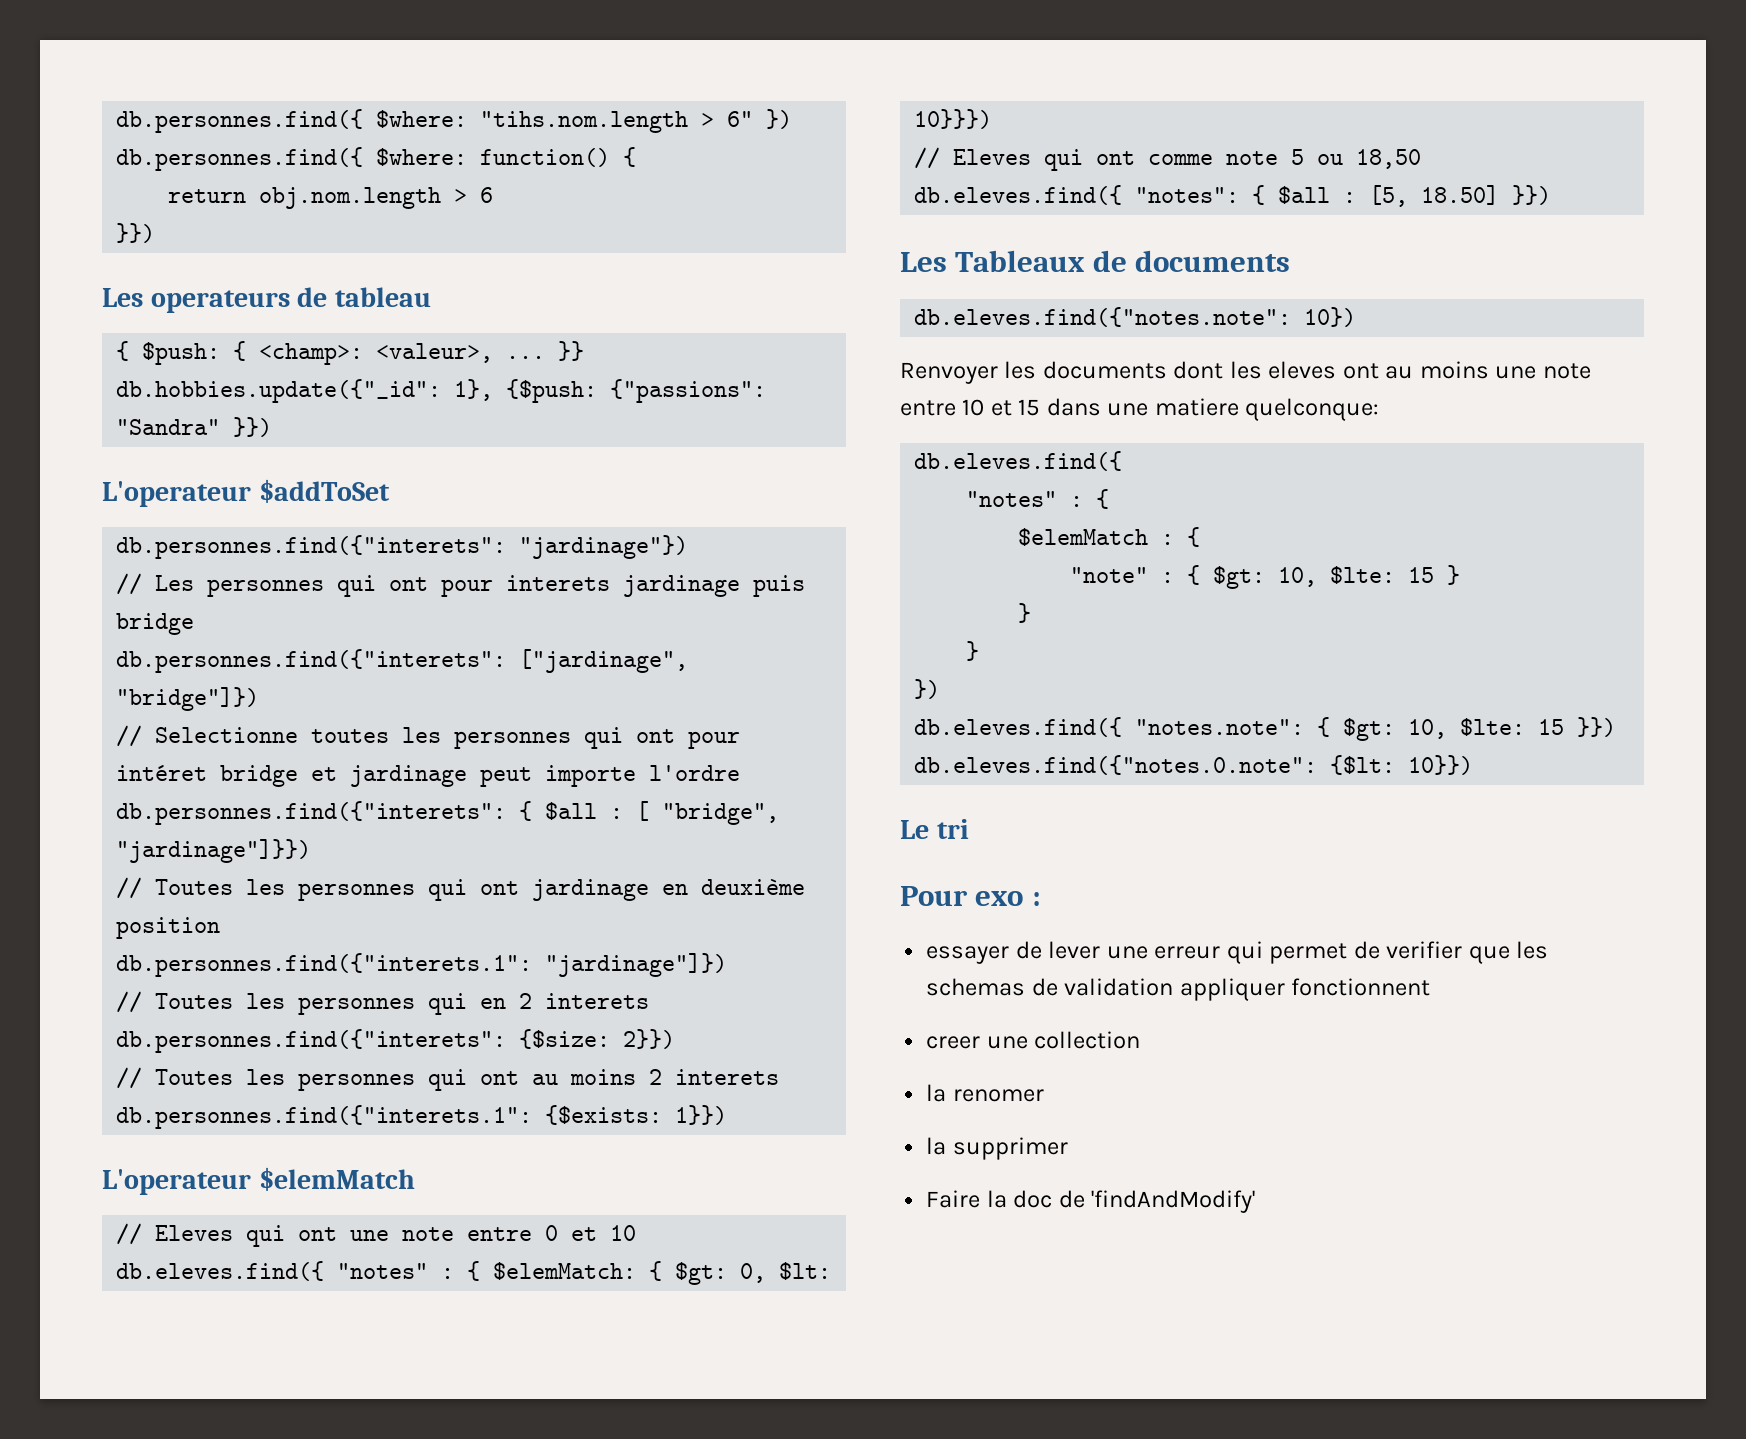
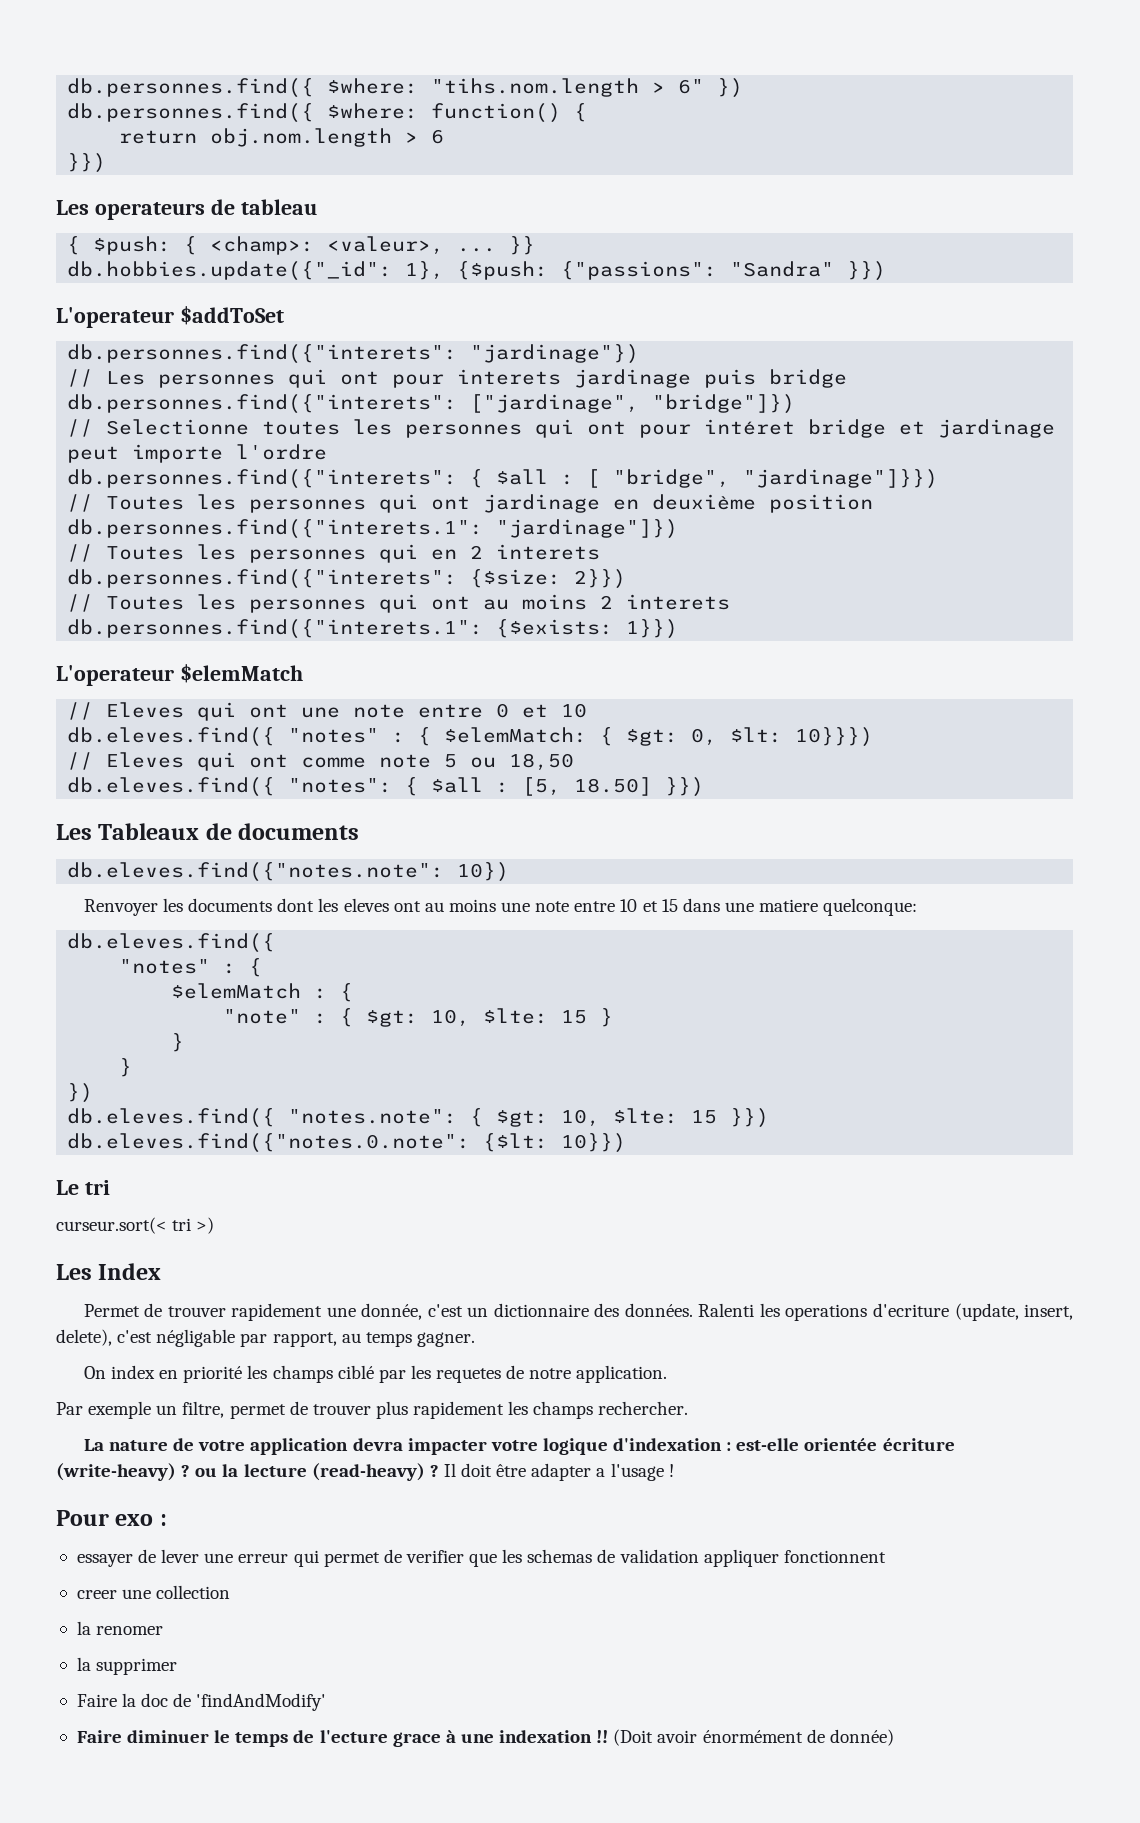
(969, 829) none -> [56,1217,215,1234] [56,1263,162,1280] [83,1303,1074,1321] [56,1329,475,1347] [83,1365,668,1383] [56,1401,689,1419] [83,1438,955,1455] [56,1463,674,1481] // curseur.sort(< tri >) // Les Index // Permet de trouver rapidement une donnée, c'est un dictionnaire des données. Ralenti les operations d'ecriture (update, insert, delete), c'est négligable par rapport, au temps gagner. // On index en priorité les champs ciblé par les requetes de notre application. // Par exemple un filtre, permet de trouver plus rapidement les champs rechercher. // La nature de votre application devra impacter votre logique d'indexation : est-elle orientée écriture (write-heavy) ? ou la lecture (read-heavy) ? Il doit être adapter a l'usage !
(1256, 1201) none -> [76,1729,894,1747] // Faire diminuer le temps de l'ecture grace à une indexation !! (Doit avoir énormément de donnée)

